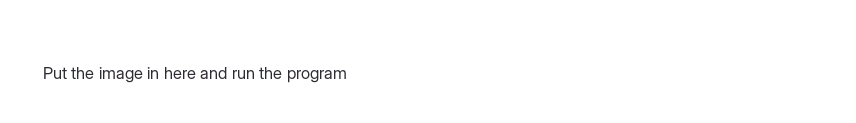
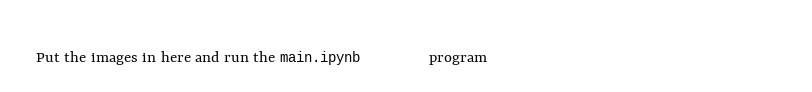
[98,67,143,83] image -> [90,53,138,65] images
(283, 73) none -> [279,51,360,65] main.ipynb

